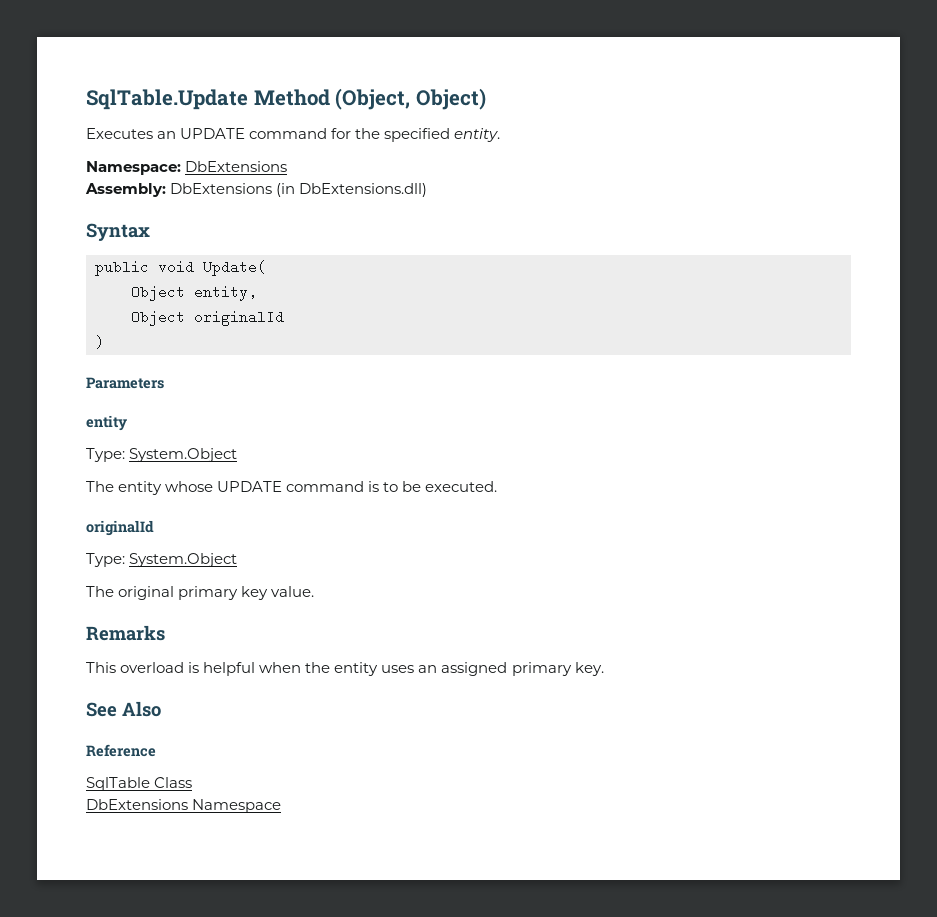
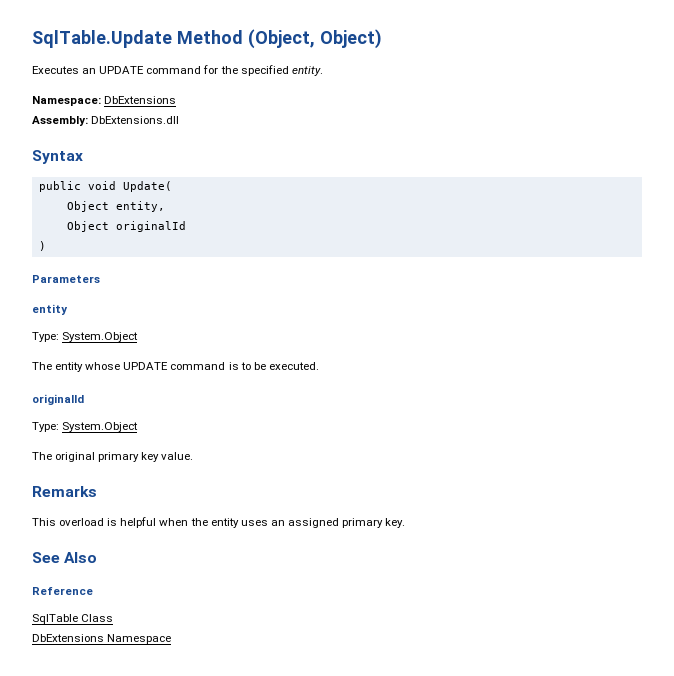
[170,183,428,197] DbExtensions (in DbExtensions.dll) -> [91,116,180,124] DbExtensions.dll

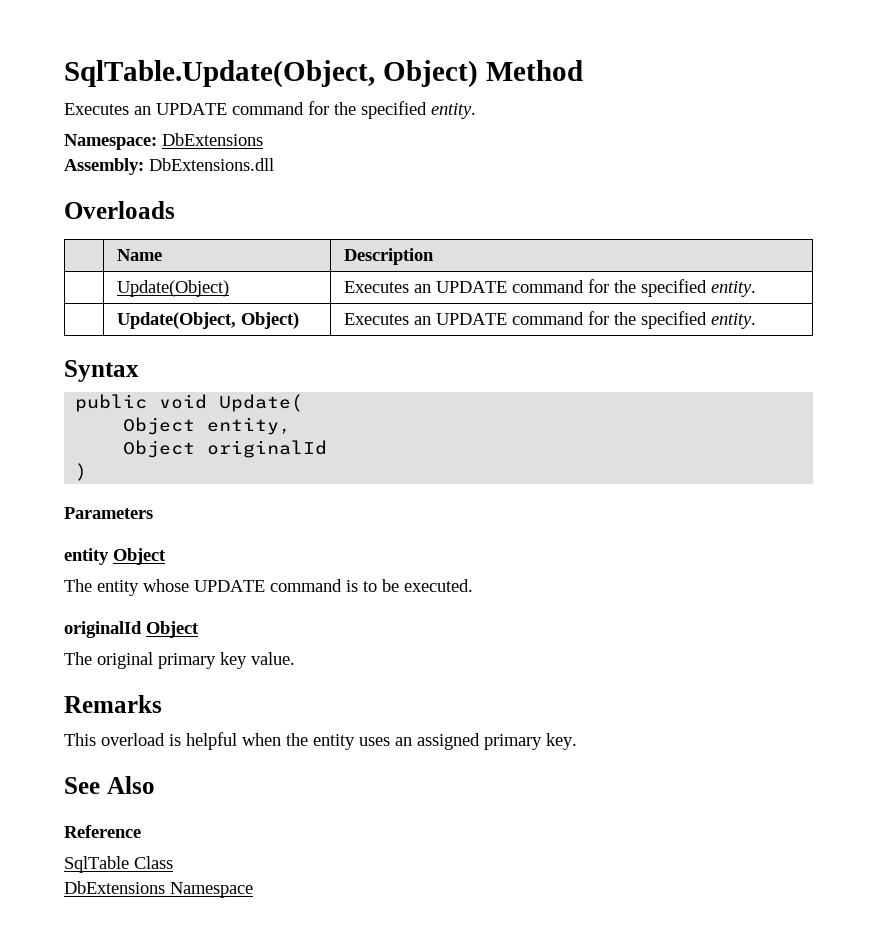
[32,30,172,48] SqlTable.Update -> [64,60,478,88] SqlTable.Update(Object, Object)
[247,29,382,49] (Object, Object) -> (583, 70) none
(180, 120) none -> [64,201,175,219] [116,249,162,261] [343,248,434,265] [116,280,229,297] [343,279,756,297] [116,312,299,329] [343,311,756,329] // Overloads // | Name | Description // | Update(Object) | Executes an UPDATE command for the specified entity. // | Update(Object, Object) | Executes an UPDATE command for the specified entity.
[32,332,139,342] // Type: System.Object -> [113,548,166,565] Object
[32,422,139,432] // Type: System.Object -> [146,621,199,638] Object

